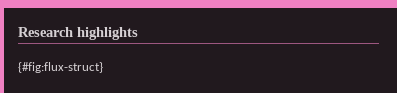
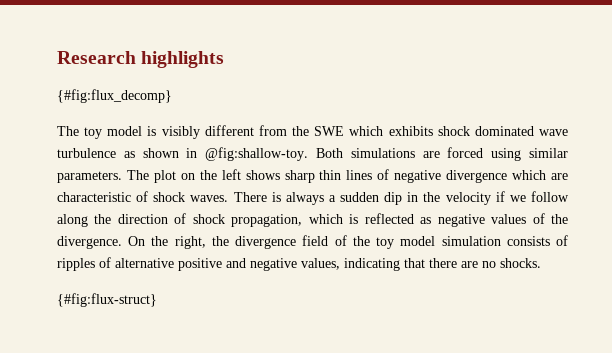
(138, 33) none -> [57,89,172,103] [57,125,568,139] [57,147,568,161] [57,169,568,183] [57,191,569,205] [57,213,568,227] [57,235,568,249] [57,257,541,271] // {#fig:flux_decomp} // The toy model is visibly different from the SWE which exhibits shock dominated wave turbulence as shown in @fig:shallow-toy. Both simulations are forced using similar parameters. The plot on the left shows sharp thin lines of negative divergence which are characteristic of shock waves. There is always a sudden dip in the velocity if we follow along the direction of shock propagation, which is reflected as negative values of the divergence. On the right, the divergence field of the toy model simulation consists of ripples of alternative positive and negative values, indicating that there are no shocks.

